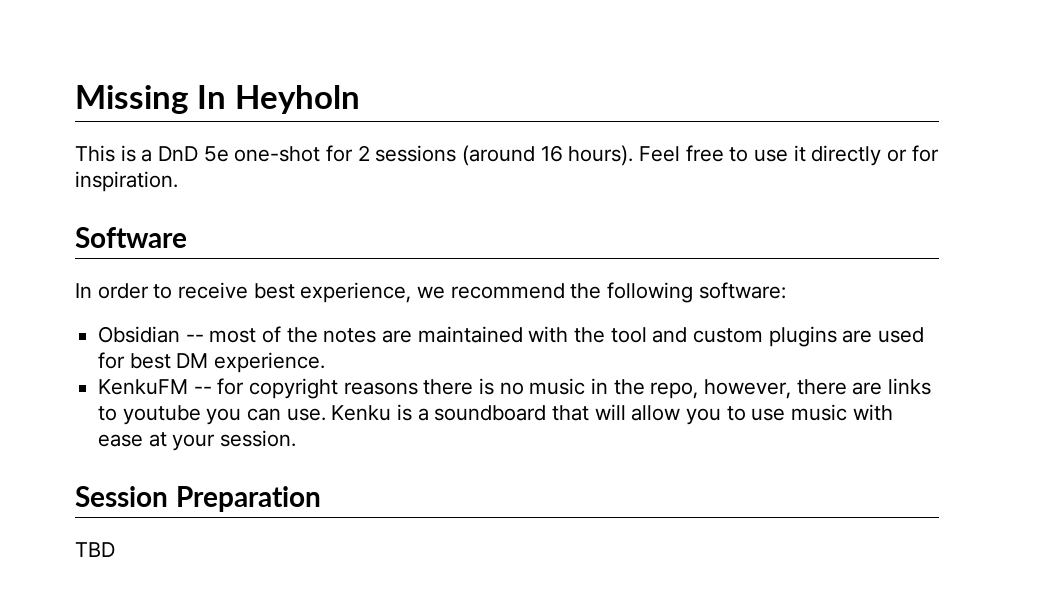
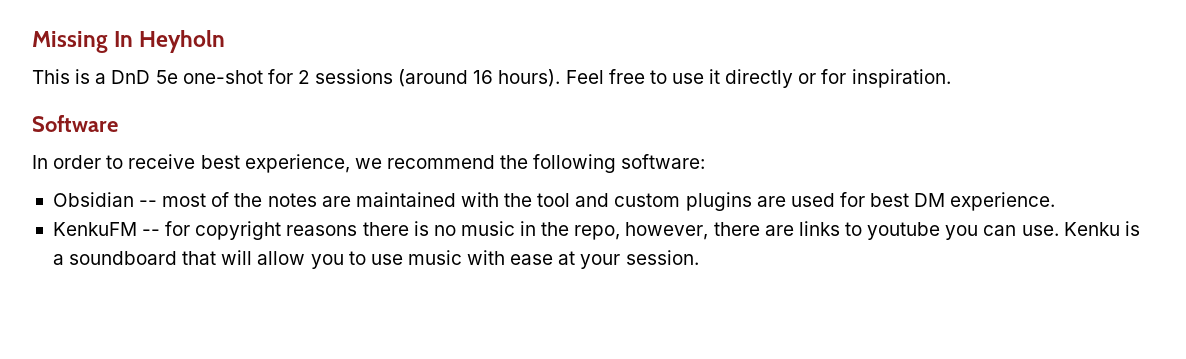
[75,486,321,512] [75,542,115,557] // Session Preparation // TBD -> (699, 257) none

